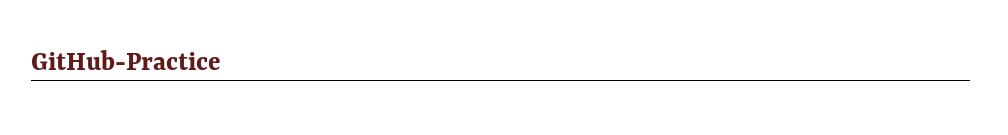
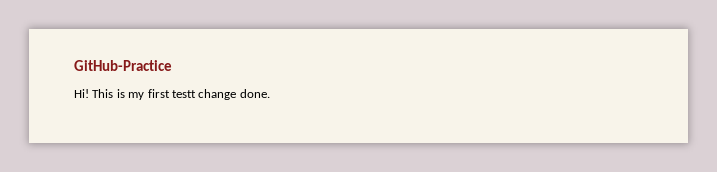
(221, 60) none -> [74,89,270,100] // Hi! This is my first testt change done.

